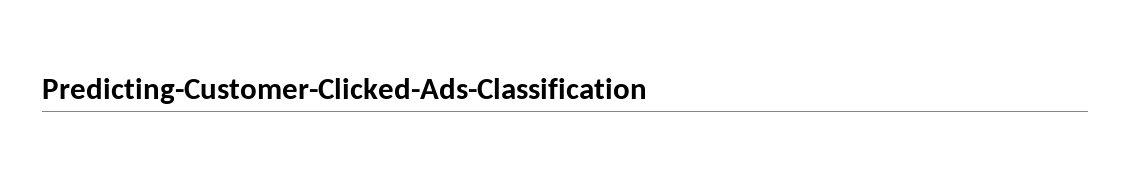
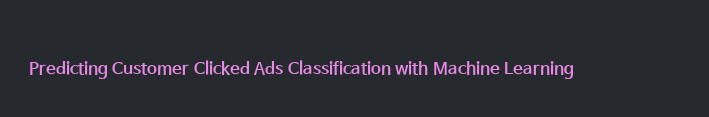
[42,78,647,104] Predicting-Customer-Clicked-Ads-Classification -> [29,60,575,79] Predicting Customer Clicked Ads Classification with Machine Learning

